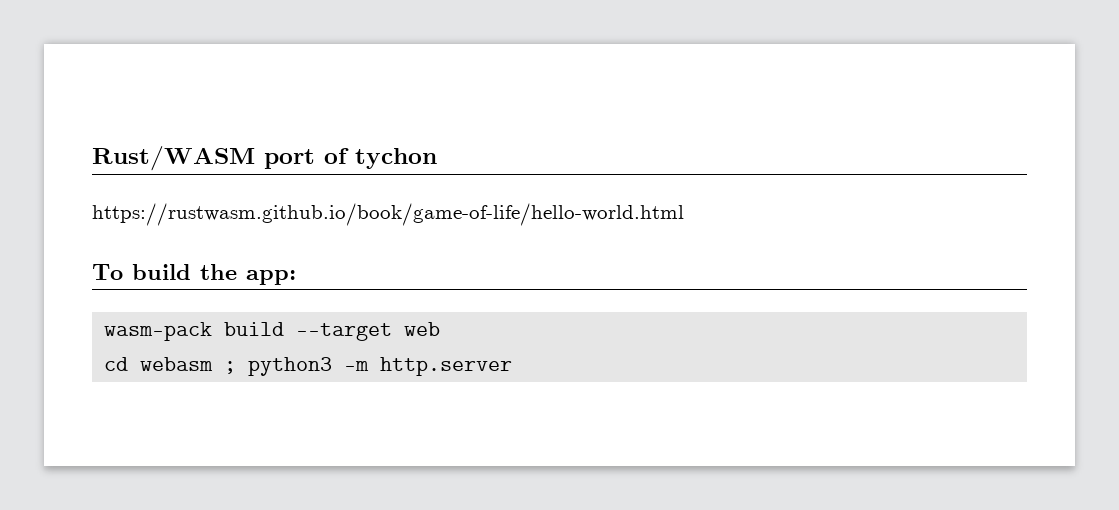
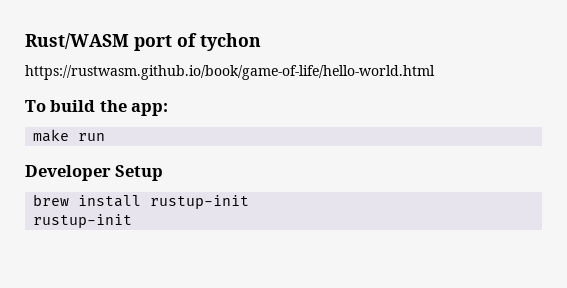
[104,322,441,341] [104,357,513,376] wasm-pack build --target web // cd webasm ; python3 -m http.server -> [33,129,106,142] [25,165,164,181] [33,194,250,209] [33,214,133,228] make run // Developer Setup // brew install rustup-init // rustup-init

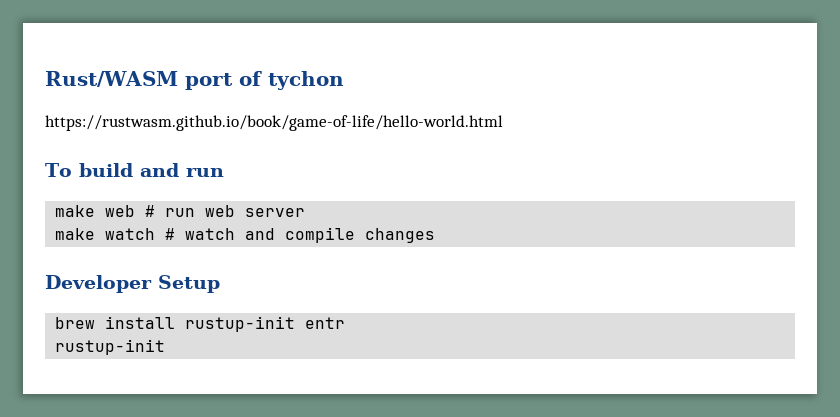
[99,100,169,116] [33,129,106,142] the app: // make run -> [139,163,224,177] [55,205,306,217] [55,227,436,243] and run // make web # run web server // make watch # watch and compile changes
(250, 202) none -> [305,317,346,329] entr

